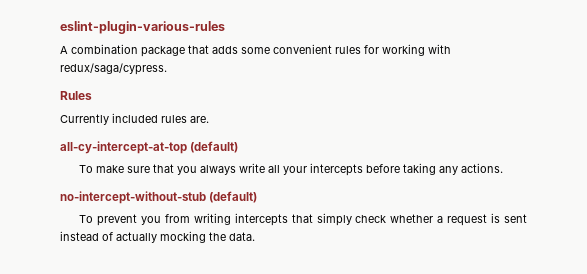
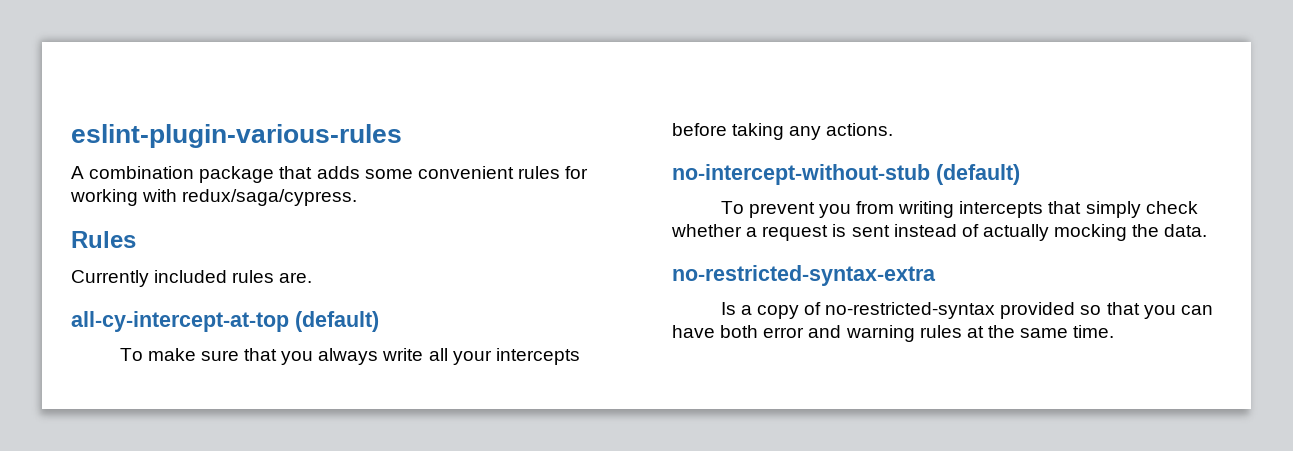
(255, 236) none -> [672,265,936,286] [720,302,1213,319] [672,325,1115,342] // no-restricted-syntax-extra // Is a copy of no-restricted-syntax provided so that you can have both error and warning rules at the same time.

